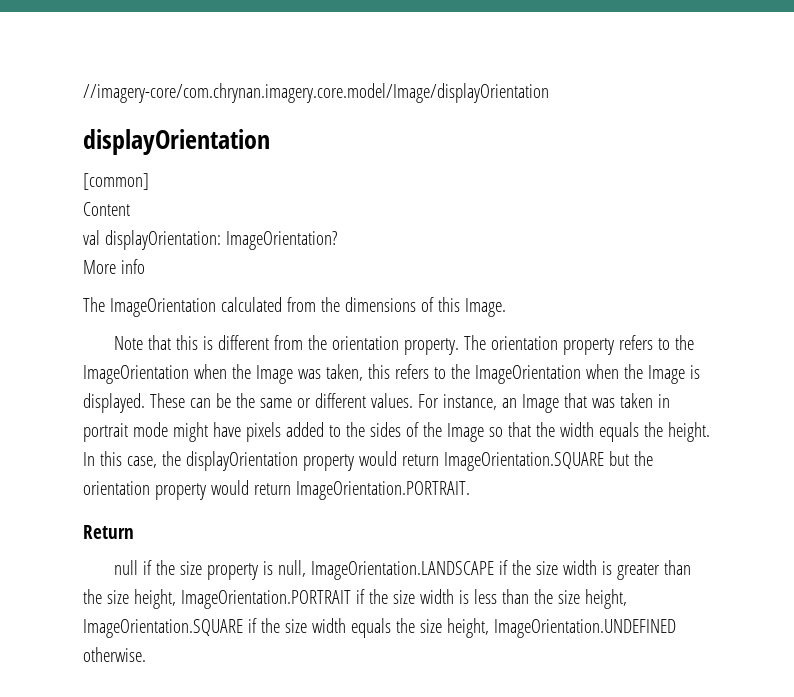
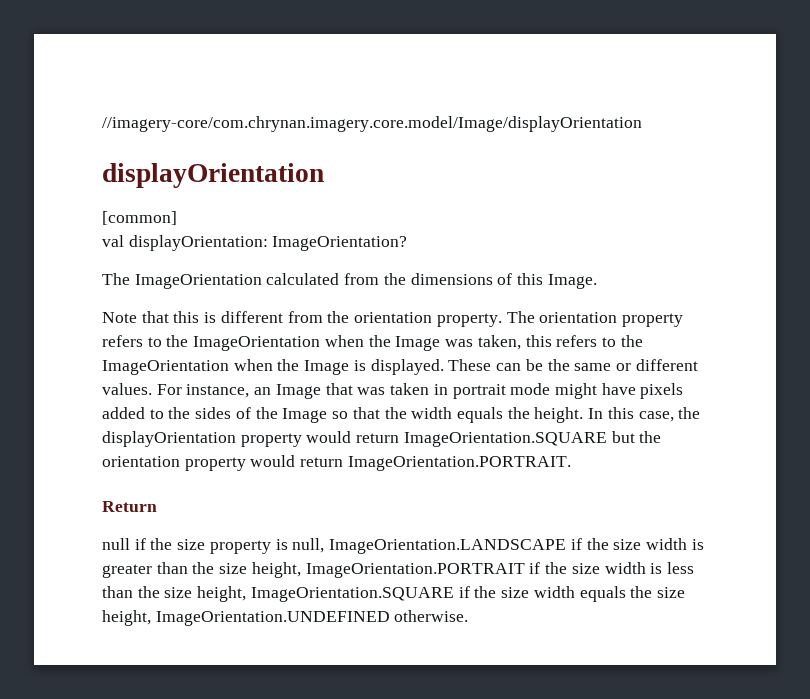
[83,202,130,216] // Content -> (177, 218) none
[83,259,145,274] // More info -> (408, 243) none

